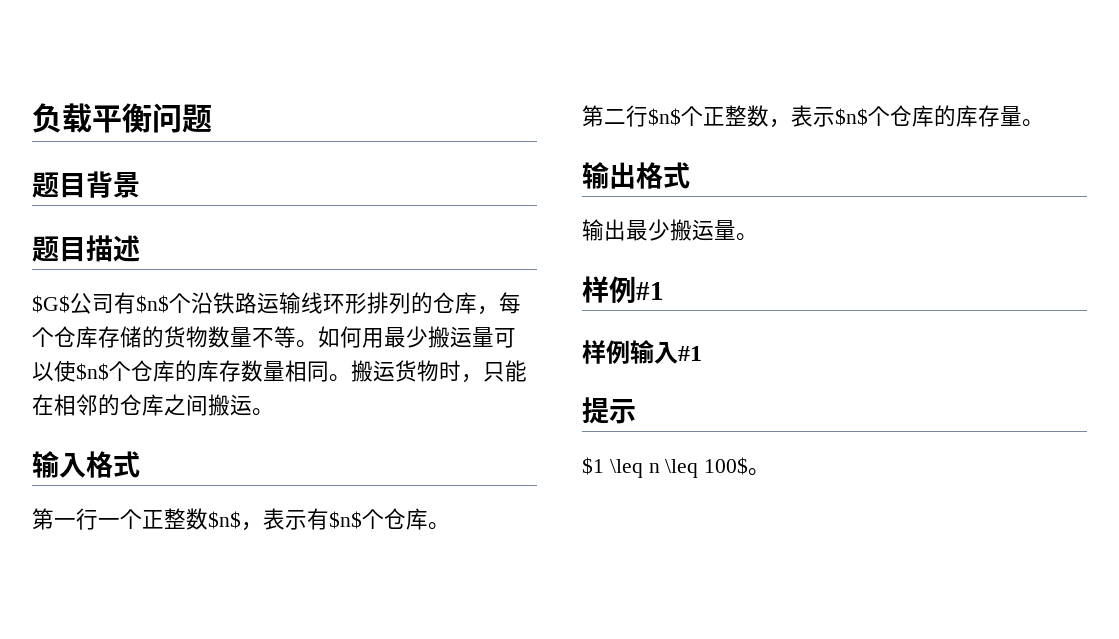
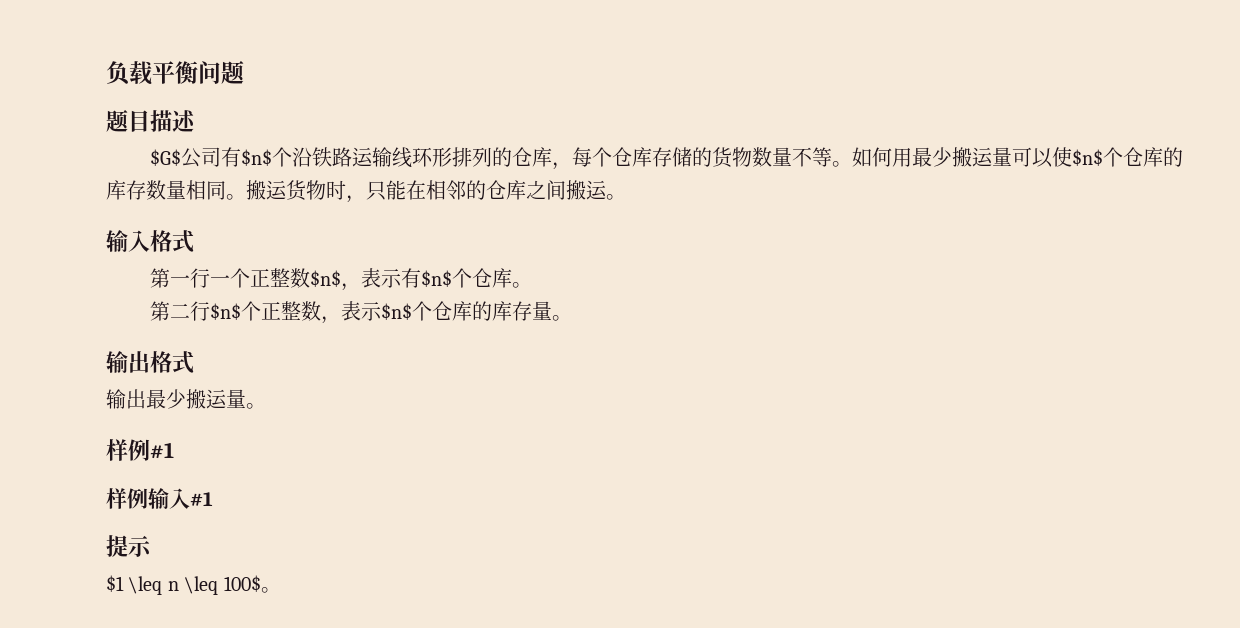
[32,171,140,198] // 题目背景 -> (244, 72) none

